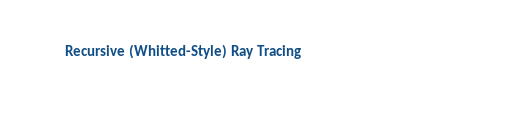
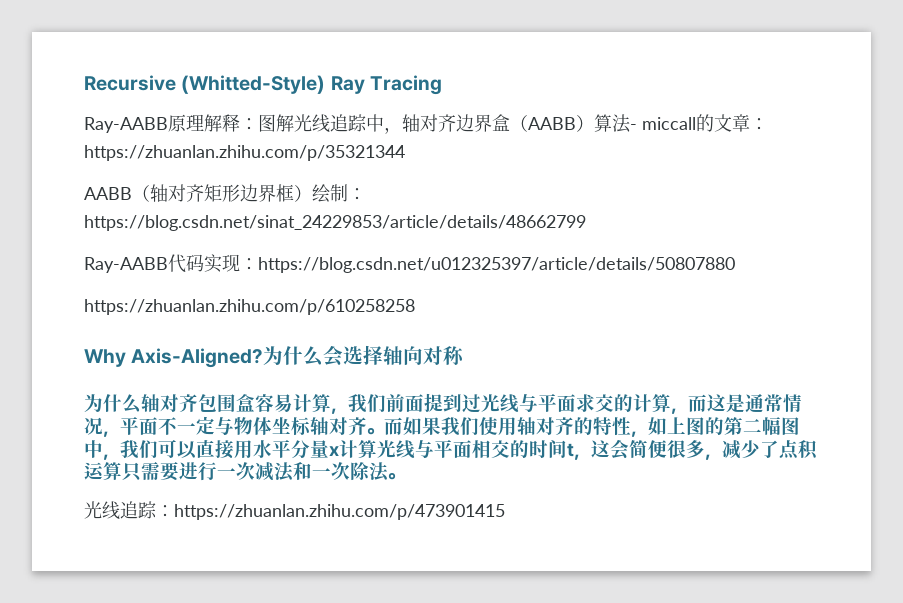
(302, 52) none -> [84,114,768,134] [84,145,405,161] [84,184,366,203] [84,215,586,231] [84,254,735,273] [84,299,415,315] [84,345,465,368] [84,393,802,414] [84,416,800,437] [84,439,818,460] [84,462,405,482] [84,501,505,520] // Ray-AABB原理解释：图解光线追踪中，轴对齐边界盒（AABB）算法- miccall的文章：https://zhuanlan.zhihu.com/p/35321344 // AABB（轴对齐矩形边界框）绘制：https://blog.csdn.net/sinat_24229853/article/details/48662799 // Ray-AABB代码实现：https://blog.csdn.net/u012325397/article/details/50807880 // https://zhuanlan.zhihu.com/p/610258258 // Why Axis-Aligned?为什么会选择轴向对称 // 为什么轴对齐包围盒容易计算，我们前面提到过光线与平面求交的计算，而这是通常情况，平面不一定与物体坐标轴对齐。而如果我们使用轴对齐的特性，如上图的第二幅图中，我们可以直接用水平分量x计算光线与平面相交的时间t，这会简便很多，减少了点积运算只需要进行一次减法和一次除法。 // 光线追踪：https://zhuanlan.zhihu.com/p/473901415

